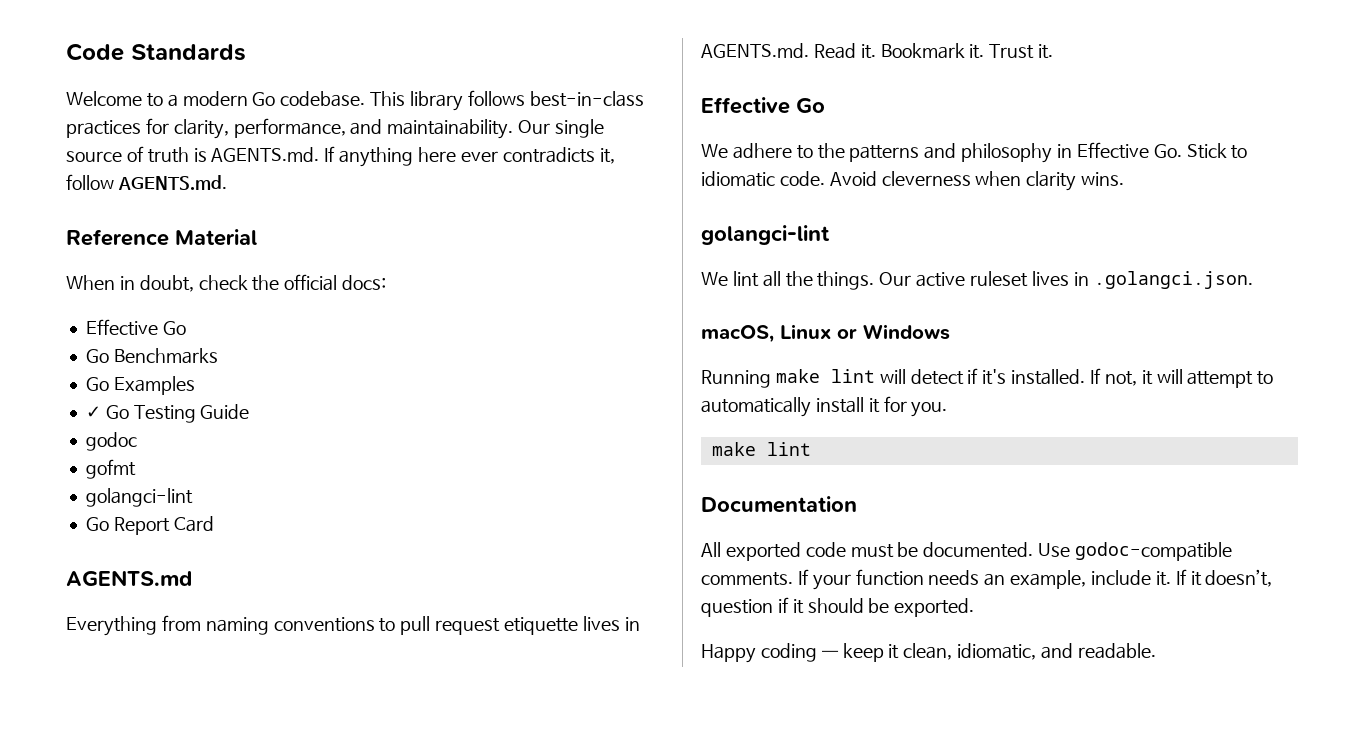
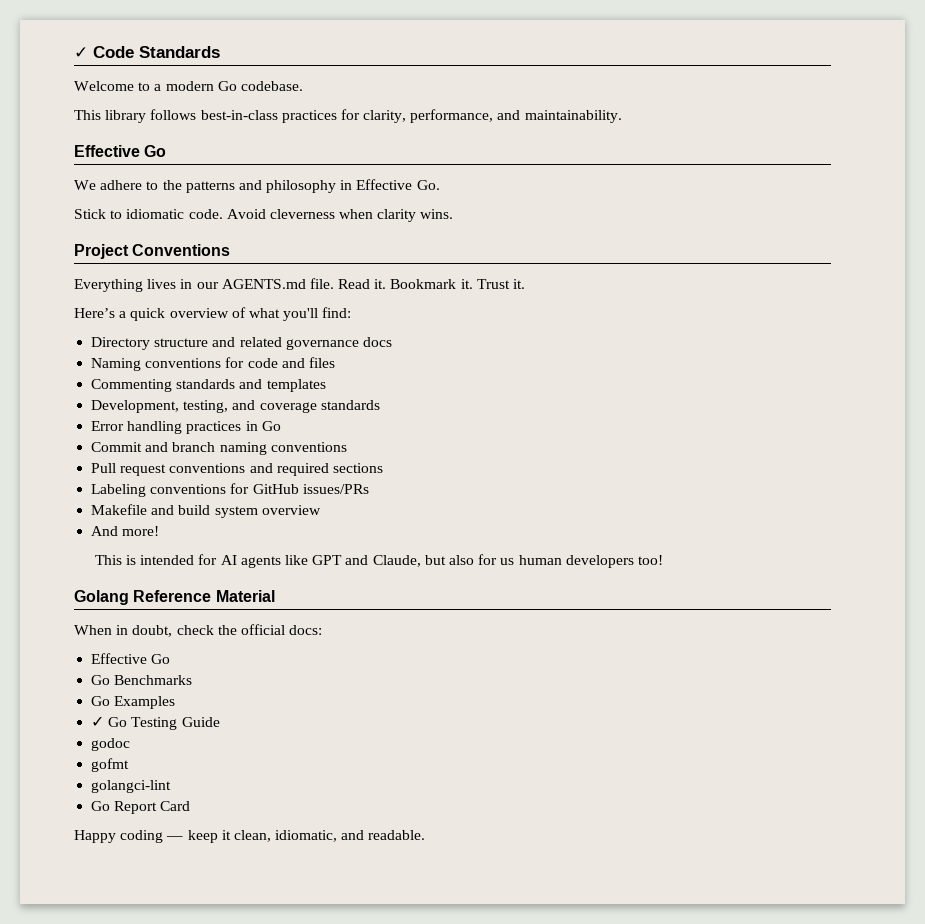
(66, 52) none -> [74,47,88,58] ✓
(366, 99) none -> (303, 86) //
[518,119,604,138] [66,146,615,167] [66,174,227,190] Our single source of truth is AGENTS.md. If anything here ever contradicts it, follow AGENTS.md. // -> [74,145,167,157] [74,179,440,193] [74,209,454,222] [74,244,231,259] [74,278,526,292] [74,307,352,321] [91,337,392,350] [91,357,335,371] [91,379,326,392] [91,400,380,413] [91,421,281,434] [91,442,347,455] [91,463,383,476] [91,483,369,497] [91,504,321,518] [91,526,160,536] [94,554,663,568] [74,590,129,605] // Effective Go // We adhere to the patterns and philosophy in Effective Go. // Stick to idiomatic code. Avoid cleverness when clarity wins. // Project Conventions // Everything lives in our AGENTS.md file. Read it. Bookmark it. Trust it. // Here’s a quick overview of what you'll find: // Directory structure and related governance docs // Naming conventions for code and files // Commenting standards and templates // Development, testing, and coverage standards // Error handling practices in Go // Commit and branch naming conventions // Pull request conventions and required sections // Labeling conventions for GitHub issues/PRs // Makefile and build system overview // And more! // This is intended for AI agents like GPT and Claude, but also for us human developers too! // Golang
[66,570,192,586] [66,615,640,636] [701,43,1054,59] [701,97,825,114] [701,142,1248,163] [701,171,1125,191] [701,225,830,245] [701,271,1253,290] [701,324,950,343] [701,368,1274,388] [701,396,948,417] [711,442,811,456] [701,496,857,513] [701,542,1233,561] [701,569,1273,590] [701,597,975,617] // AGENTS.md // Everything from naming conventions to pull request etiquette lives in AGENTS.md. Read it. Bookmark it. Trust it. // Effective Go // We adhere to the patterns and philosophy in Effective Go. Stick to idiomatic code. Avoid cleverness when clarity wins. // golangci-lint // We lint all the things. Our active ruleset lives in .golangci.json. // macOS, Linux or Windows // Running make lint will detect if it's installed. If not, it will attempt to automatically install it for you. // make lint // Documentation // All exported code must be documented. Use godoc-compatible comments. If your function needs an example, include it. If it doesn’t, question if it should be exported. -> (191, 806) none

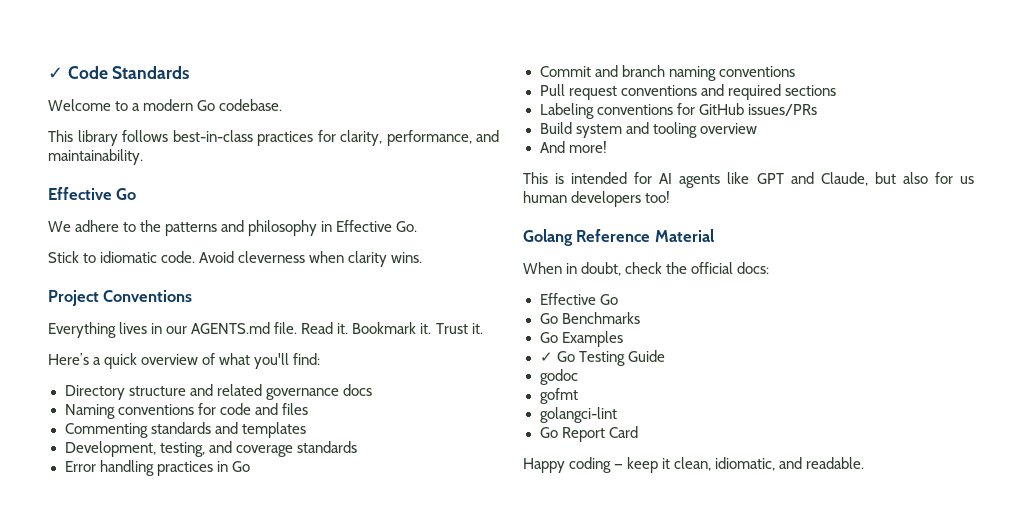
[91,504,258,518] Makefile and build system -> [539,122,697,138] Build system and tooling

